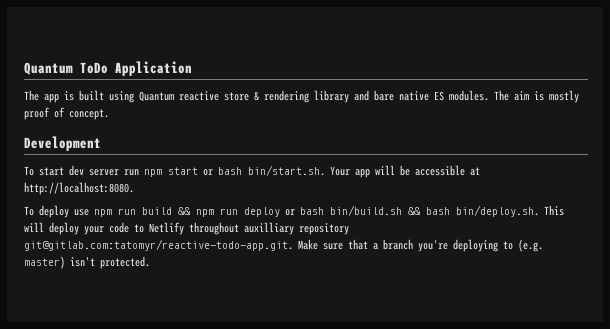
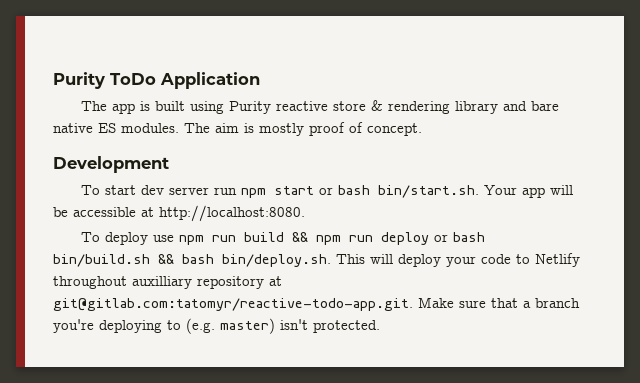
[24,62,73,75] Quantum -> [53,72,105,89] Purity
[139,91,174,102] Quantum -> [228,101,271,114] Purity
(349, 229) none -> [269,276,282,286] at

